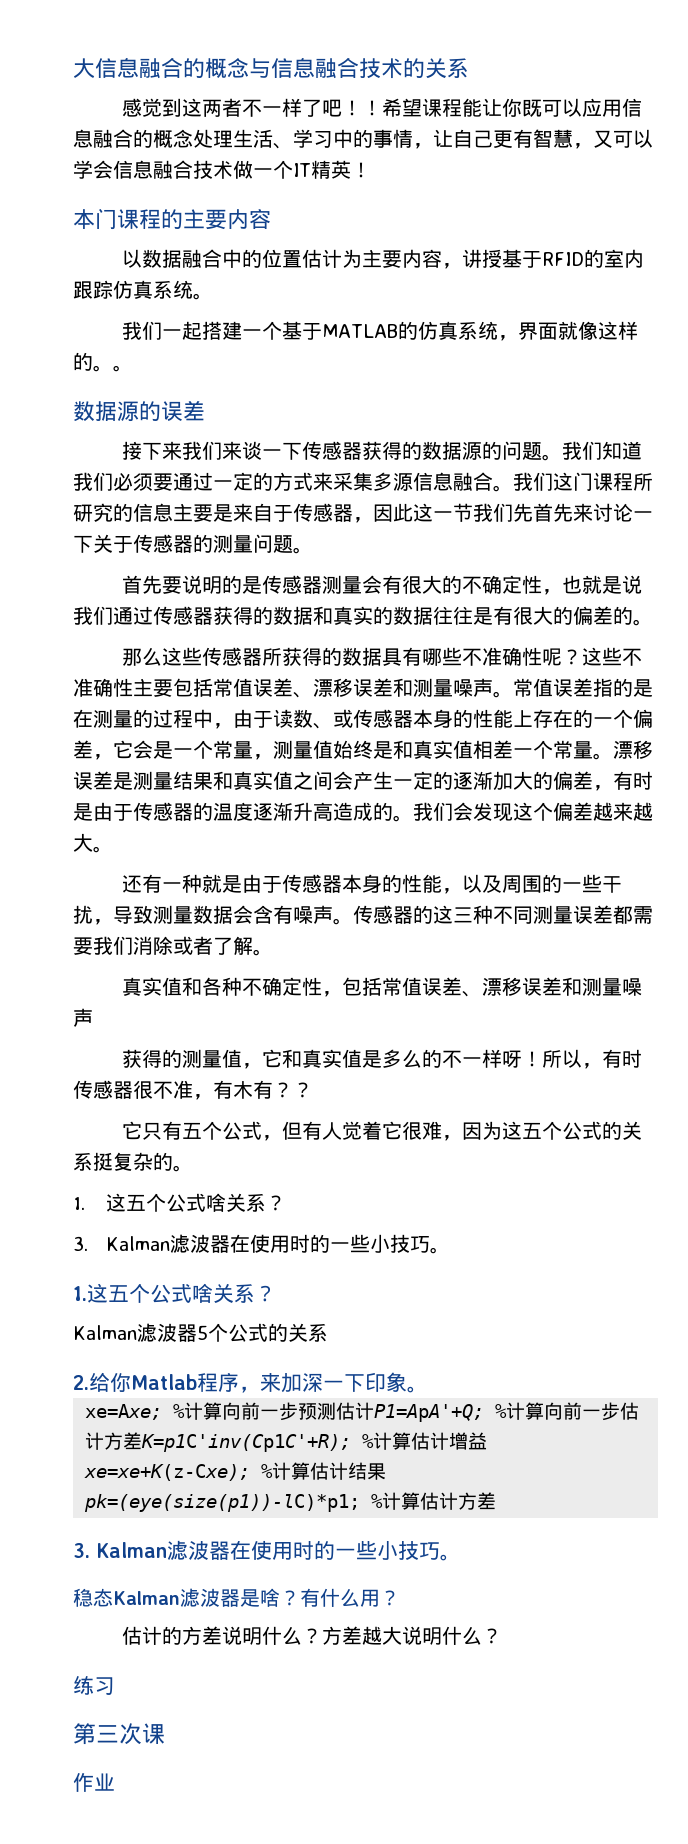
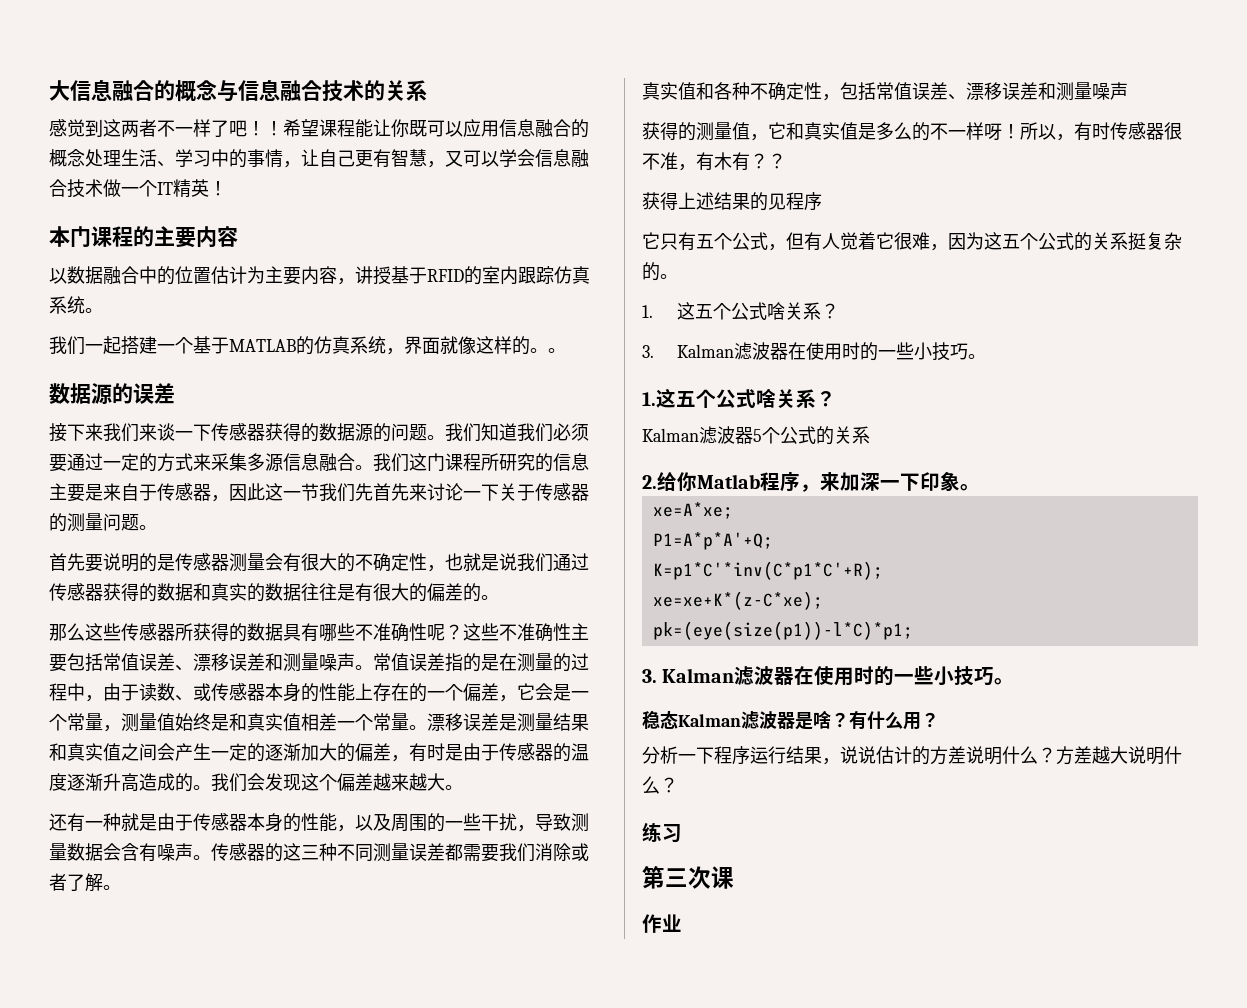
(313, 1090) none -> [642,192,822,211] // 获得上述结果的见程序
[85,1402,639,1422] [85,1432,487,1452] [84,1462,386,1481] [84,1492,496,1512] xe=Axe; %计算向前一步预测估计P1=ApA'+Q; %计算向前一步估计方差K=p1C'inv(Cp1C'+R); %计算估计增益xe=xe+K(z-Cxe); %计算估计结果pk=(eye(size(p1))-lC)*p1; %计算估计方差 -> [652,502,733,519] [652,532,773,550] [652,561,883,580] [652,591,823,610] [652,621,913,640] xe=A*xe; // P1=A*p*A'+Q; // K=p1*C'*inv(C*p1*C'+R); // xe=xe+K*(z-C*xe); // pk=(eye(size(p1))-l*C)*p1;
(400, 1598) none -> [642,746,876,765] 分析一下程序运行结果，说说

